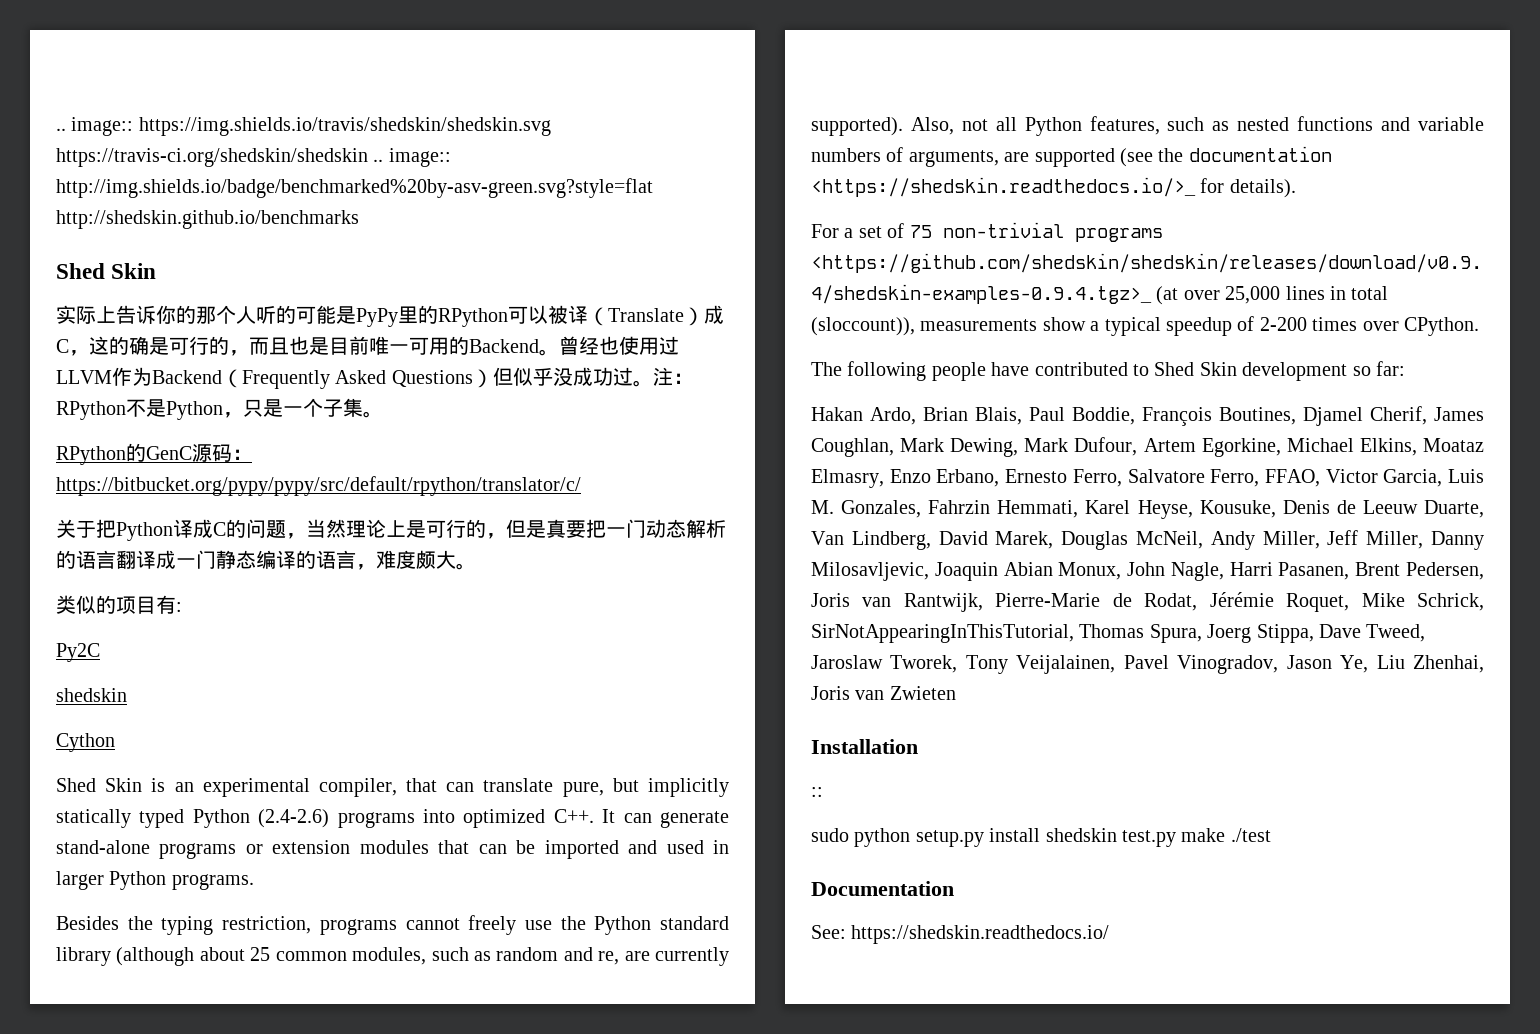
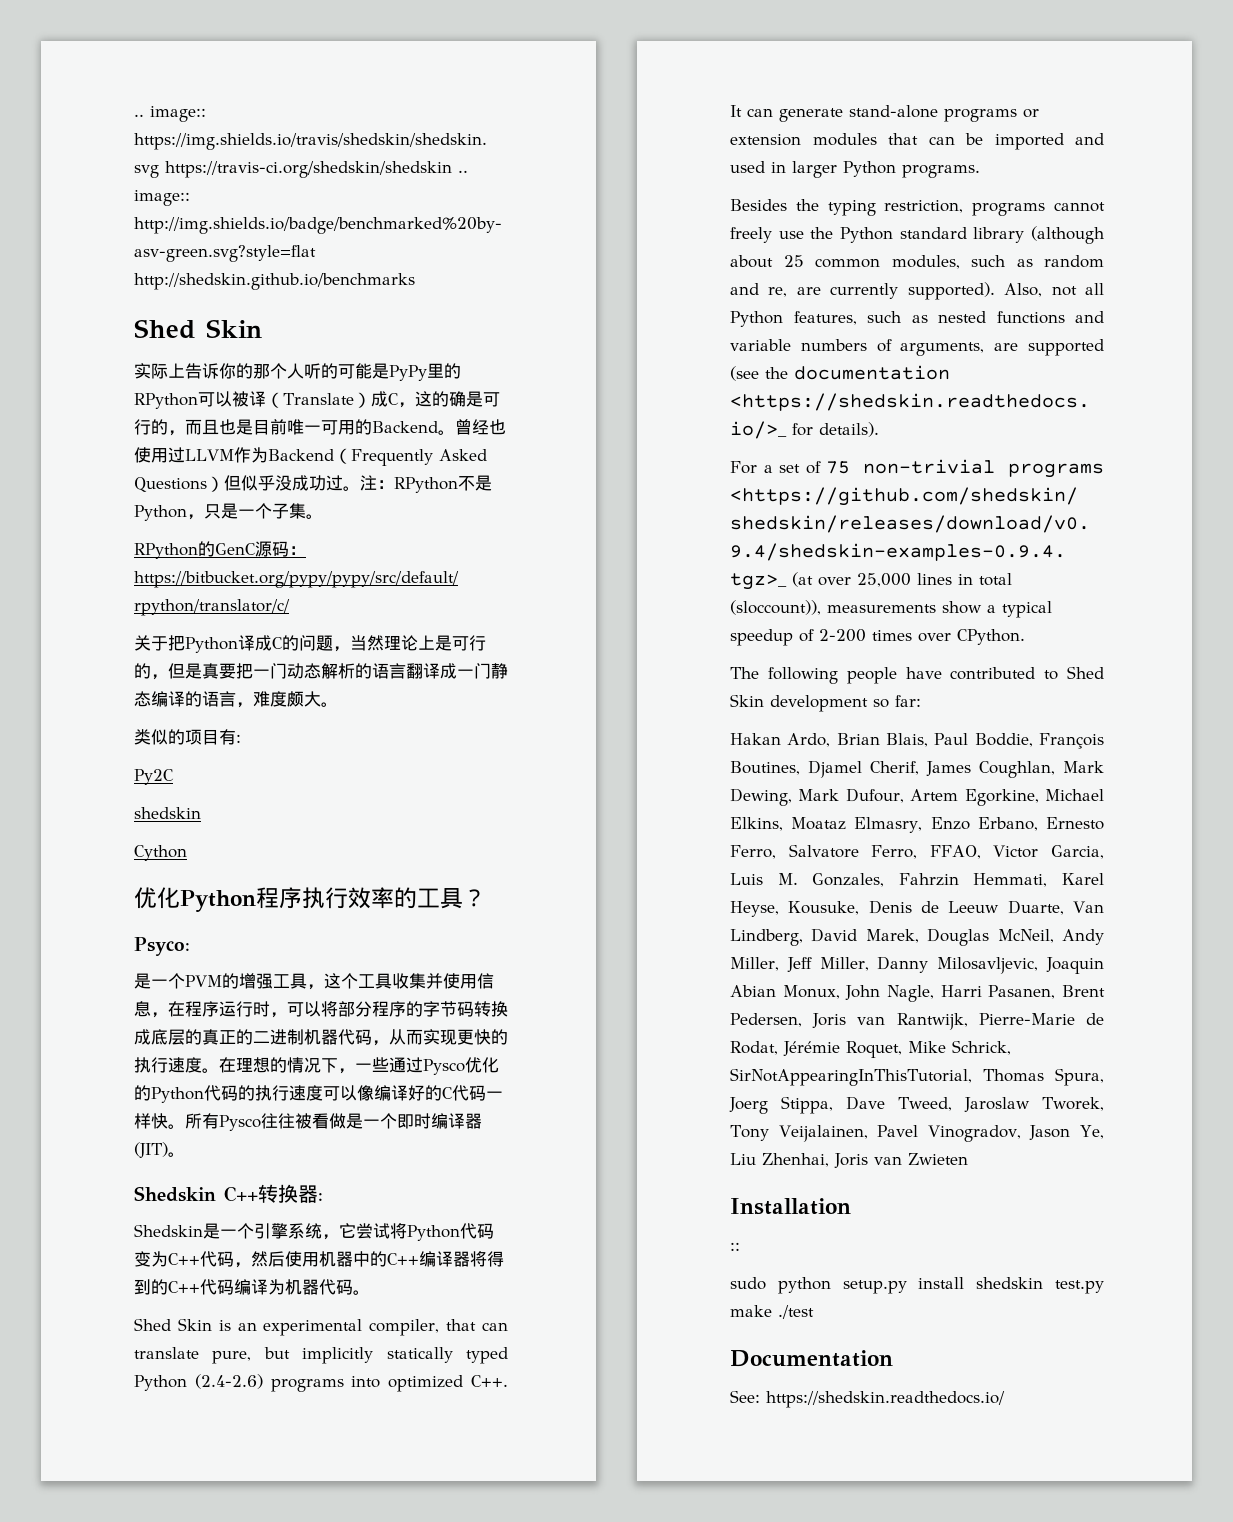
(115, 742) none -> [134,887,486,912] [134,937,190,956] [134,973,494,990] [134,1001,508,1018] [134,1029,508,1046] [134,1057,499,1075] [134,1085,503,1103] [134,1113,482,1131] [134,1142,186,1158] [134,1184,323,1203] [134,1223,494,1241] [134,1251,504,1268] [134,1279,370,1295] // 优化Python程序执行效率的工具？ // Psyco: // 是一个PVM的增强工具，这个工具收集并使用信息，在程序运行时，可以将部分程序的字节码转换成底层的真正的二进制机器代码，从而实现更快的执行速度。在理想的情况下，一些通过Pysco优化的Python代码的执行速度可以像编译好的C代码一样快。所有Pysco往往被看做是一个即时编译器(JIT)。 // Shedskin C++转换器: // Shedskin是一个引擎系统，它尝试将Python代码变为C++代码，然后使用机器中的C++编译器将得到的C++代码编译为机器代码。

